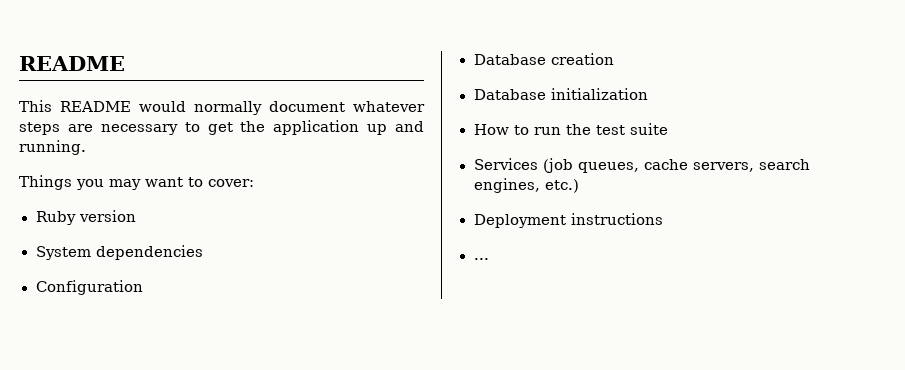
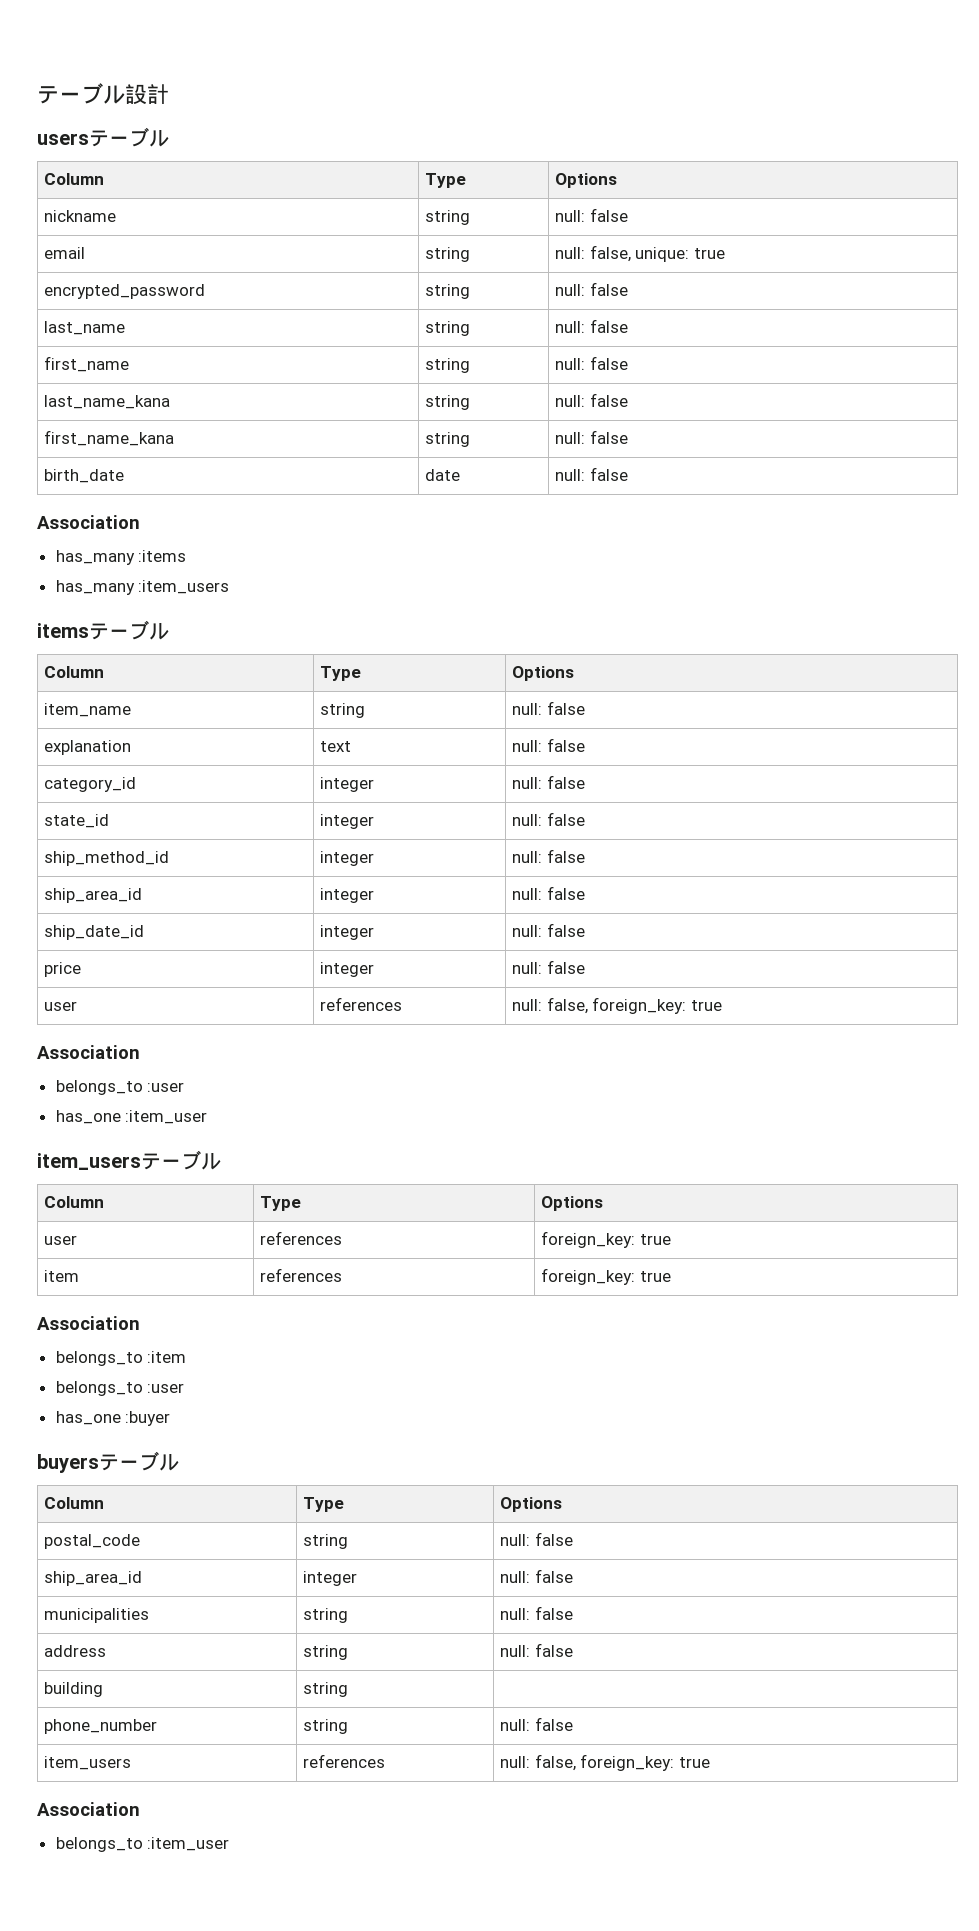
[19,56,125,71] [19,100,425,115] [19,120,424,135] [19,140,86,155] [19,175,254,190] [35,210,136,225] [35,245,203,260] [35,280,143,295] [473,53,614,65] [473,88,648,100] [473,123,668,135] [473,158,810,173] [473,178,579,193] [473,213,663,228] [473,258,489,260] README // This README would normally document whatever steps are necessary to get the application up and running. // Things you may want to cover: // Ruby version // System dependencies // Configuration // Database creation // Database initialization // How to run the test suite // Services (job queues, cache servers, search engines, etc.) // Deployment instructions // ... -> [37,83,169,105] [37,127,169,147] [43,173,104,185] [424,173,466,188] [554,173,617,188] [43,210,116,222] [424,210,470,225] [554,208,628,222] [43,247,85,259] [424,247,470,262] [554,245,725,262] [43,284,205,299] [424,284,470,299] [554,282,628,296] [43,321,125,335] [424,321,470,336] [554,319,628,333] [43,356,129,372] [424,358,470,373] [554,356,628,370] [43,395,170,409] [424,395,470,410] [554,393,628,407] [43,430,174,446] [424,432,470,447] [554,430,628,444] [43,469,124,483] [424,469,460,481] [554,467,628,481] [37,515,140,529] [55,550,187,565] [55,580,230,595] [37,620,169,640] [43,666,104,678] [319,666,361,681] [511,666,574,681] [43,703,131,717] [319,703,365,718] [511,701,585,715] [43,740,131,755] [319,741,351,752] [511,738,585,752] [43,777,136,792] [319,777,374,792] [511,775,585,789] [43,814,109,828] [319,814,374,829] [511,812,585,826] [43,851,169,866] [319,851,374,866] [511,849,585,863] [43,888,142,903] [319,888,374,903] [511,886,585,900] [43,925,144,940] [319,925,374,940] [511,923,585,937] [43,962,81,977] [319,962,374,977] [511,960,585,974] [43,1001,77,1011] [319,997,402,1011] [511,997,722,1014] [37,1045,140,1059] [55,1080,185,1095] [55,1110,208,1124] [37,1150,221,1170] [43,1196,104,1208] [259,1196,301,1211] [540,1196,603,1211] [43,1235,77,1245] [259,1231,342,1245] [540,1231,671,1248] [43,1270,79,1282] [259,1268,342,1282] [540,1268,671,1285] [37,1316,140,1330] [55,1351,187,1366] [55,1381,185,1396] [55,1411,171,1426] [37,1451,179,1473] [43,1497,104,1509] [302,1497,344,1512] [499,1497,562,1512] [43,1534,140,1549] [302,1534,348,1549] [499,1532,573,1546] [43,1571,142,1586] [302,1571,357,1586] [499,1569,573,1583] [43,1608,149,1623] [302,1608,348,1623] [499,1606,573,1620] [43,1645,106,1657] [302,1645,348,1660] [499,1643,573,1657] [43,1682,103,1697] [302,1682,348,1697] [43,1719,157,1734] [302,1719,348,1734] [499,1717,573,1731] [43,1756,131,1770] [302,1754,385,1768] [499,1754,710,1771] [37,1802,140,1816] [55,1837,230,1852] テーブル設計 // usersテーブル // Column | Type | Options // nickname | string | null: false // email | string | null: false, unique: true // encrypted_password | string | null: false // last_name | string | null: false // first_name | string | null: false // last_name_kana | string | null: false // first_name_kana | string | null: false // birth_date | date | null: false // Association // has_many :items // has_many :item_users // itemsテーブル // Column | Type | Options // item_name | string | null: false // explanation | text | null: false // category_id | integer | null: false // state_id | integer | null: false // ship_method_id | integer | null: false // ship_area_id | integer | null: false // ship_date_id | integer | null: false // price | integer | null: false // user | references | null: false, foreign_key: true // Association // belongs_to :user // has_one :item_user // item_usersテーブル // Column | Type | Options // user | references | foreign_key: true // item | references | foreign_key: true // Association // belongs_to :item // belongs_to :user // has_one :buyer // buyersテーブル // Column | Type | Options // postal_code | string | null: false // ship_area_id | integer | null: false // municipalities | string | null: false // address | string | null: false // building | string | // phone_number | string | null: false // item_users | references | null: false, foreign_key: true // Association // belongs_to :item_user

